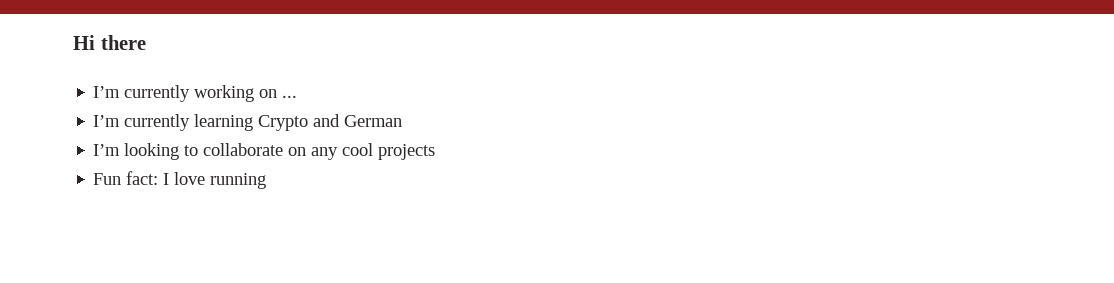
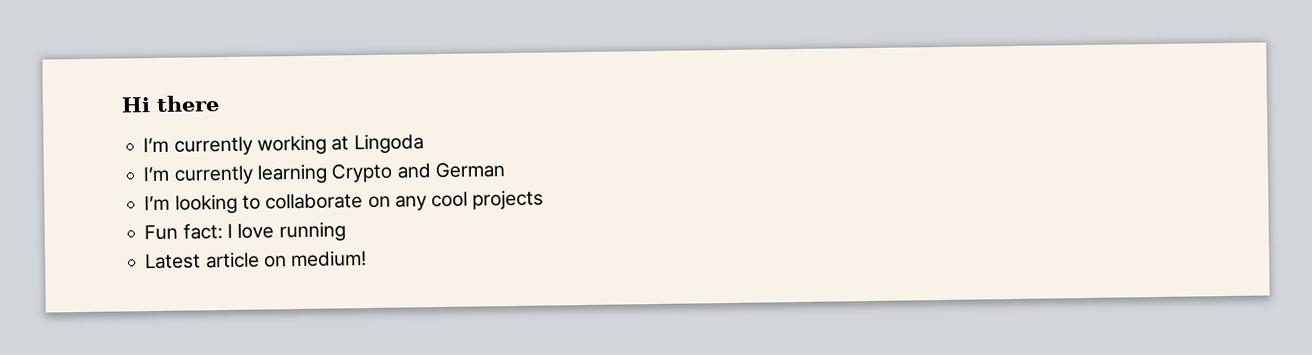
[259,89,298,98] on ... -> [331,133,424,155] at Lingoda
(267, 181) none -> [145,250,368,270] // Latest article on medium!

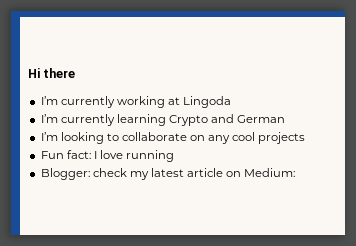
[145,253,202,270] Latest -> [40,168,184,180] Blogger: check my latest
[290,250,368,268] medium! -> [244,168,296,177] Medium:

